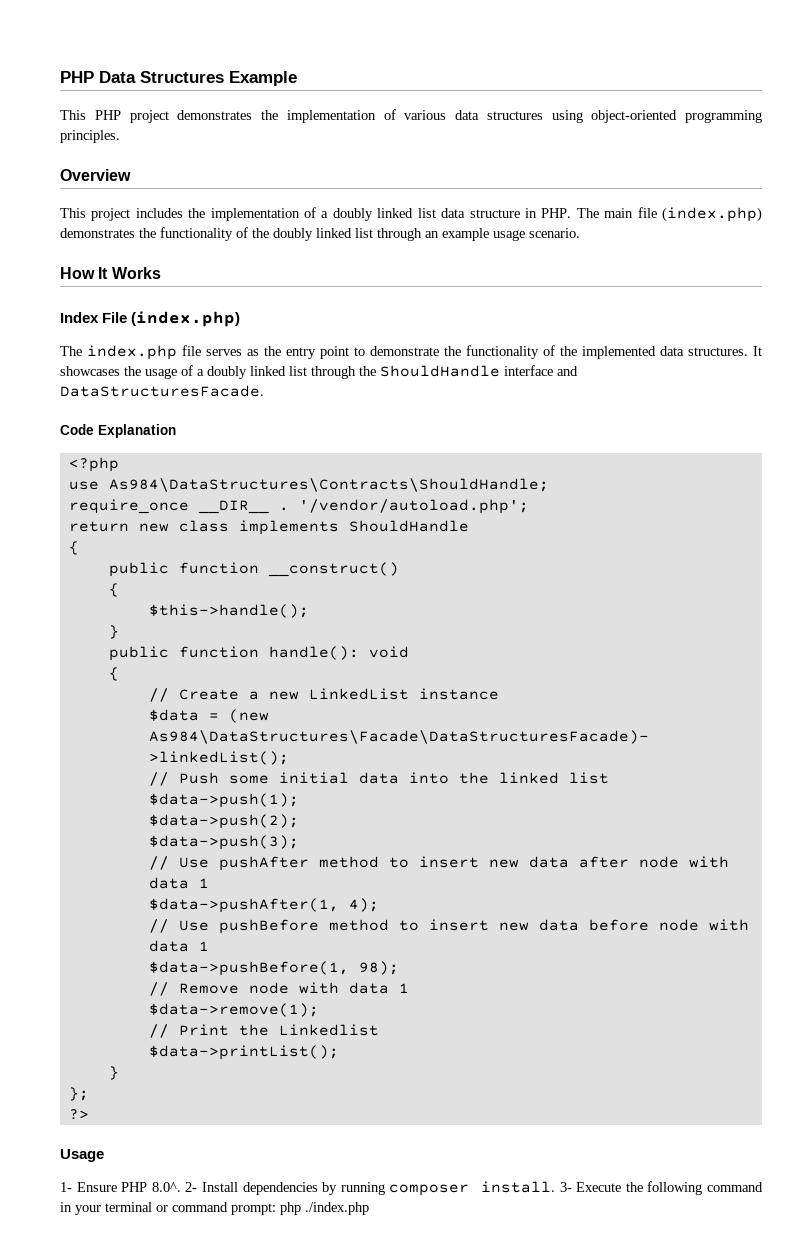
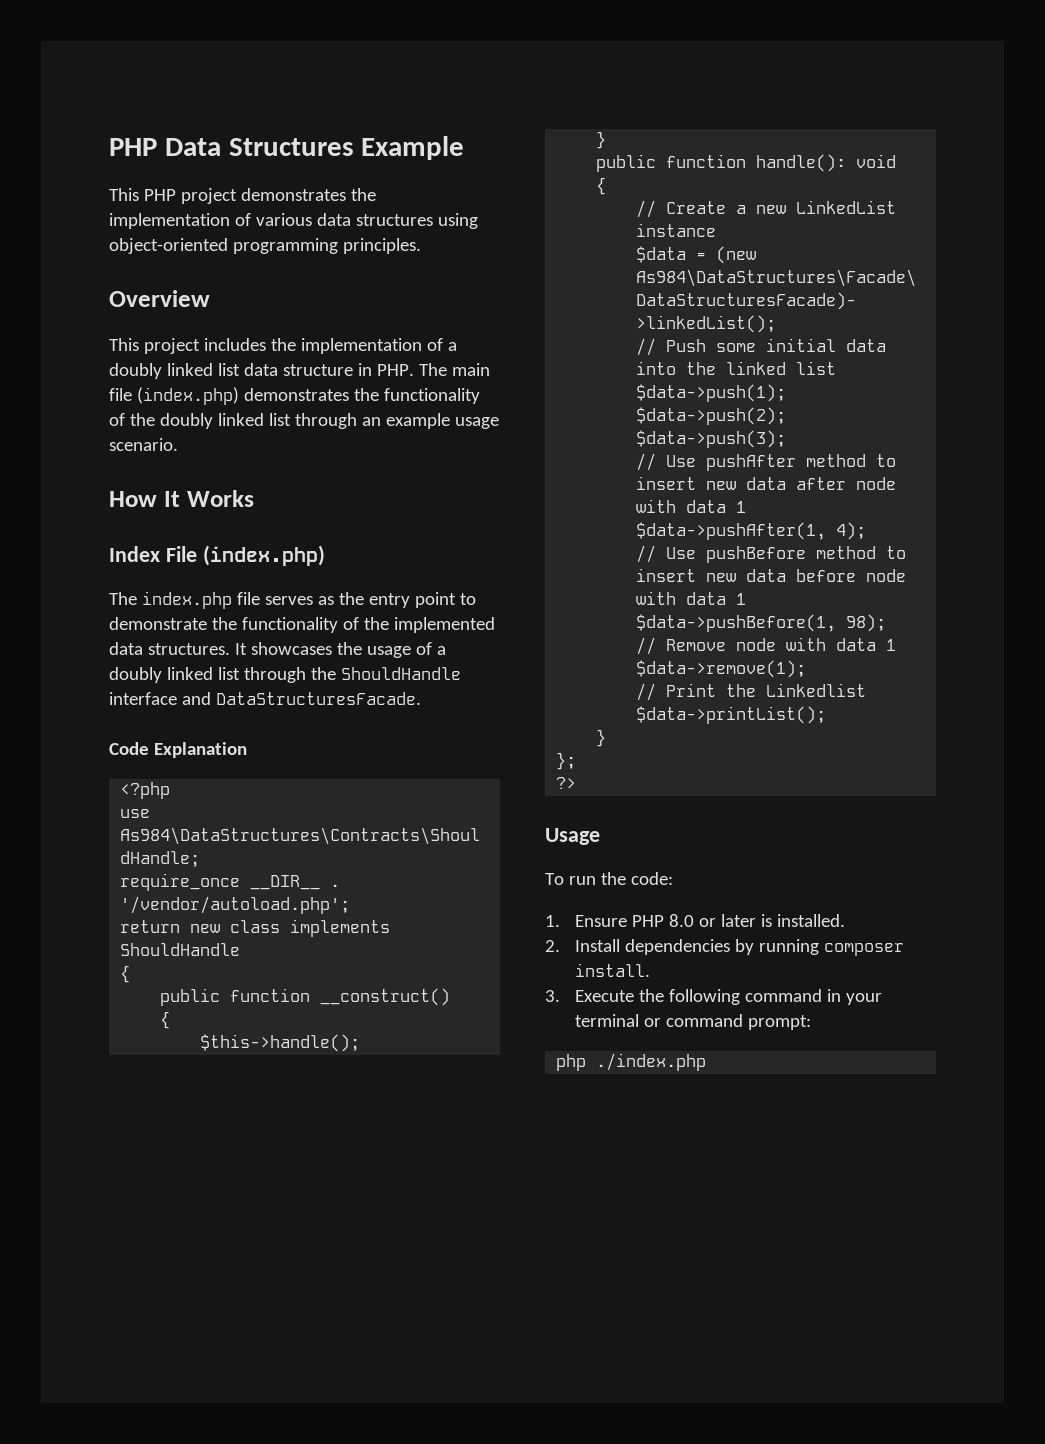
[60,1182,198,1192] 1- Ensure PHP 8.0^. 2- -> [545,872,673,885] [545,914,845,927] [545,940,560,952] To run the code: // 1. Ensure PHP 8.0 or later is installed. // 2.
[559,1182,572,1192] 3- -> [545,990,560,1002] // 3.
(276, 1209) none -> (811, 1022) //

